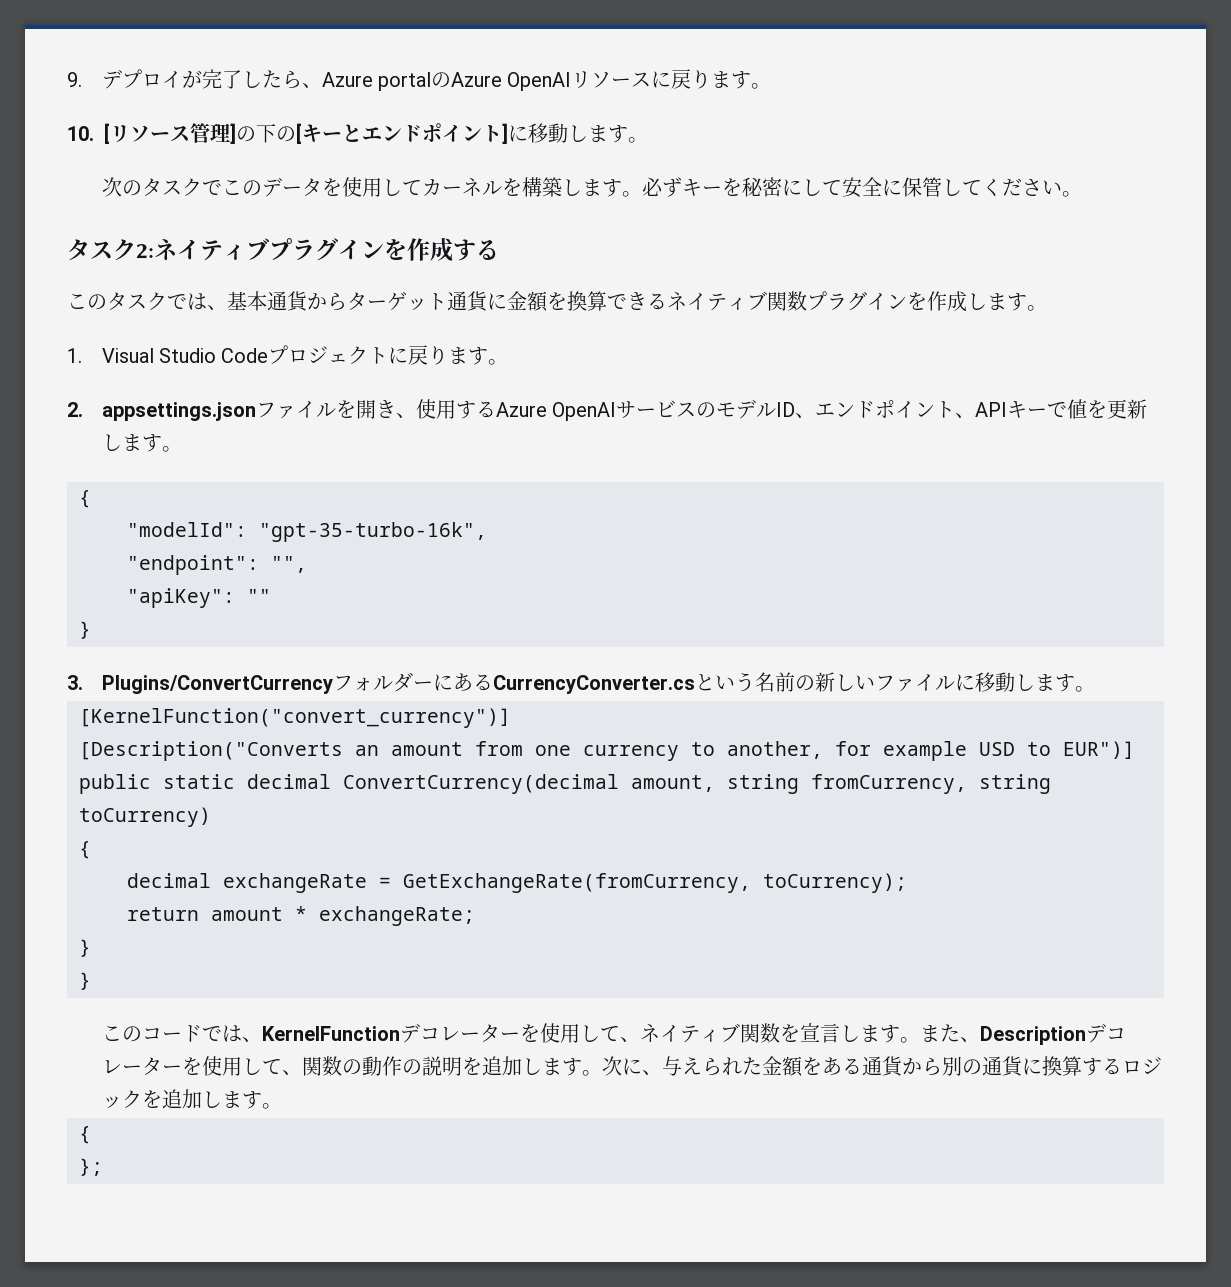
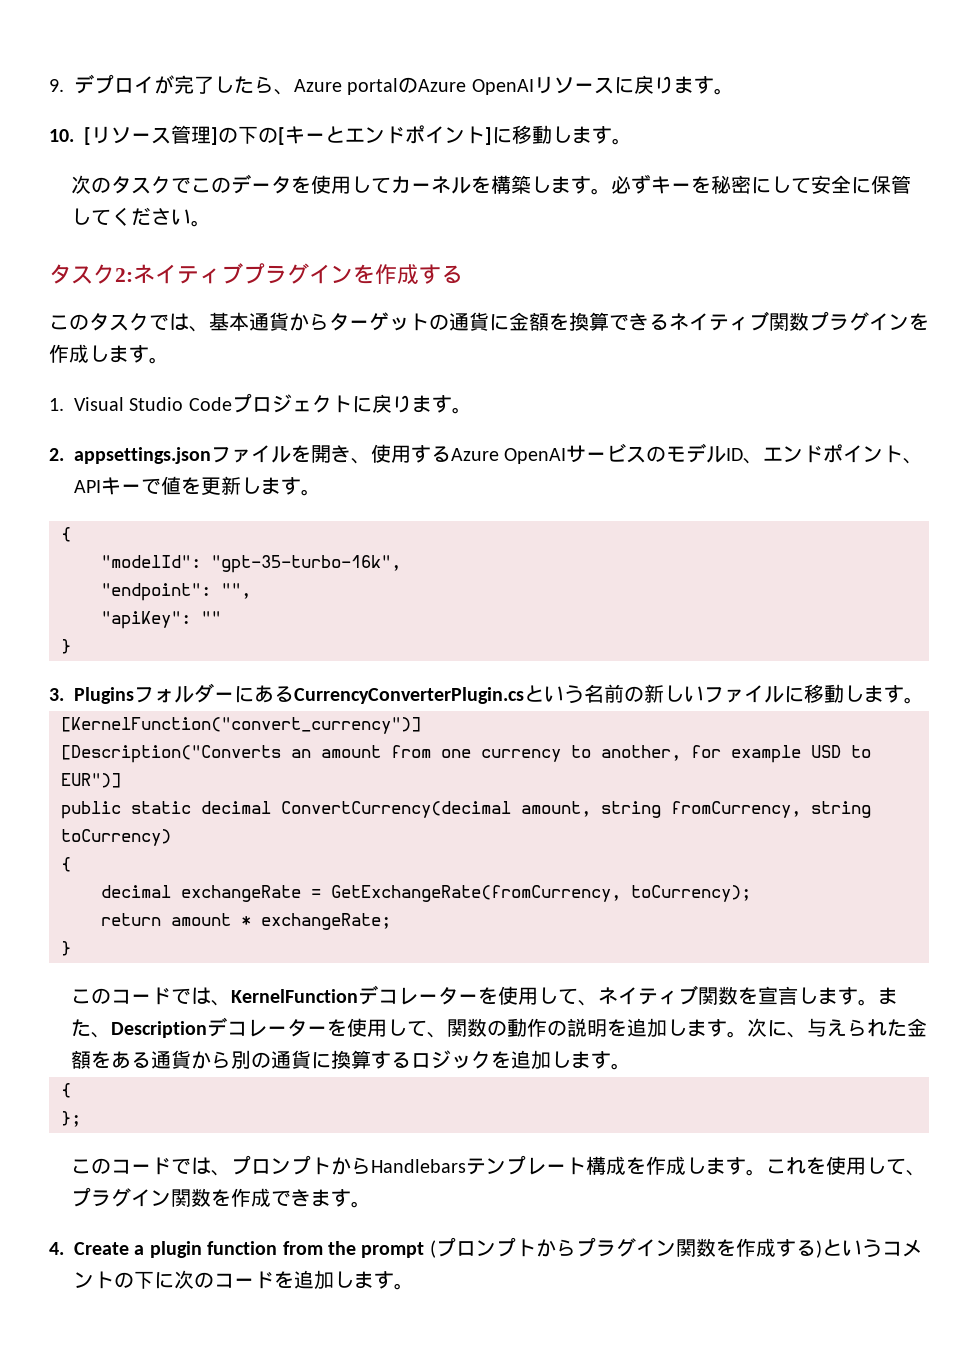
(447, 301) none -> [429,314,449,330] の
[101,675,333,694] Plugins/ConvertCurrency -> [74,687,134,704] Plugins
[492,675,695,694] CurrencyConverter.cs -> [294,687,524,704] CurrencyConverterPlugin.cs
[79,972,91,990] // } -> (71, 948) none
(103, 1167) none -> [71,1155,927,1176] [71,1187,372,1208] [49,1237,922,1258] [74,1270,414,1290] // このコードでは、プロンプトからHandlebarsテンプレート構成を作成します。これを使用して、プラグイン関数を作成できます。 // 4. Create a plugin function from the prompt (プロンプトからプラグイン関数を作成する)というコメントの下に次のコードを追加します。

